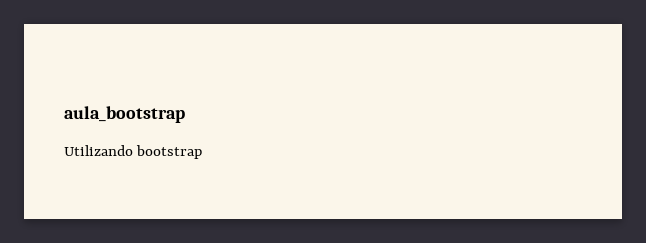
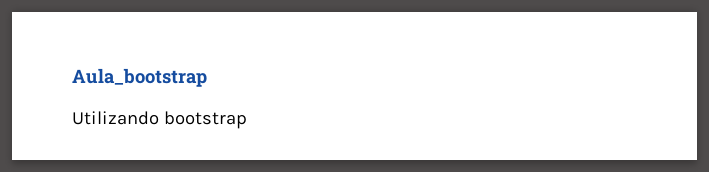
[64,106,185,123] aula_bootstrap -> [72,68,207,87] Aula_bootstrap

